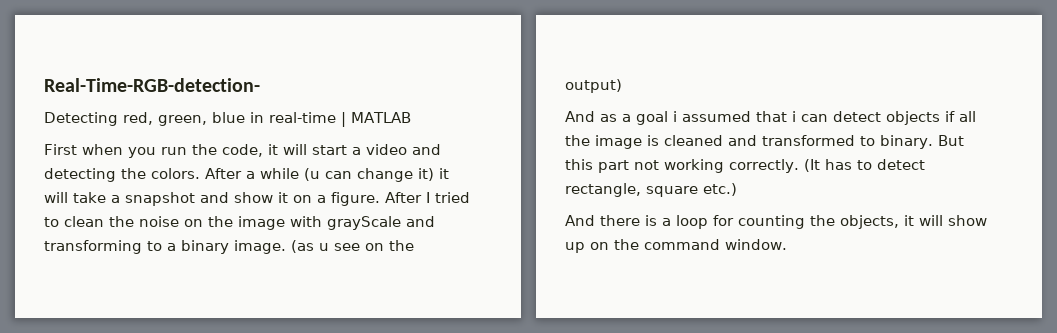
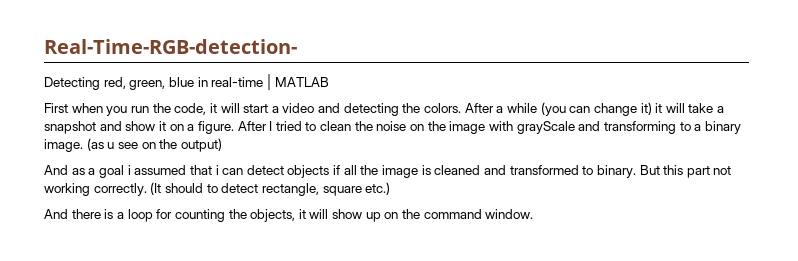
[304,168,320,181] (u -> [540,102,566,116] (you
[824,159,852,170] has -> [164,183,203,193] should

